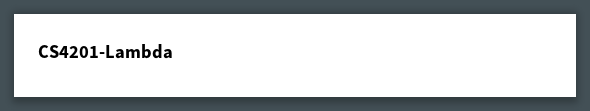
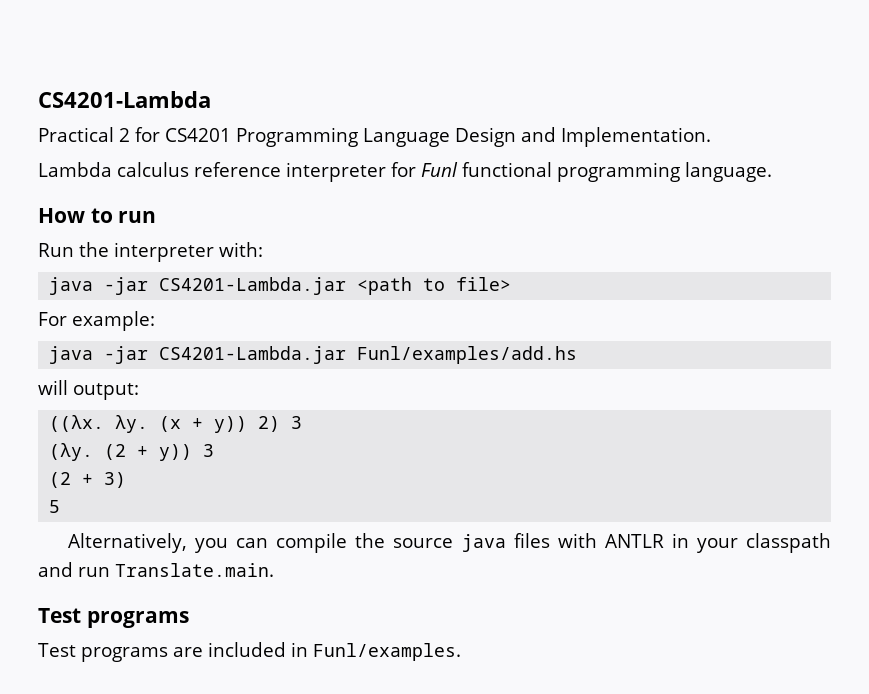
(173, 51) none -> [38,127,711,147] [38,162,772,182] [38,208,157,223] [38,242,263,262] [49,277,512,295] [38,311,155,331] [49,346,578,364] [38,380,139,400] [49,415,303,433] [49,443,215,461] [49,472,127,488] [49,500,61,513] [68,533,832,553] [38,562,274,577] [38,608,189,628] [38,642,461,662] // Practical 2 for CS4201 Programming Language Design and Implementation. // Lambda calculus reference interpreter for Funl functional programming language. // How to run // Run the interpreter with: // java -jar CS4201-Lambda.jar <path to file> // For example: // java -jar CS4201-Lambda.jar Funl/examples/add.hs // will output: // ((λx. λy. (x + y)) 2) 3 // (λy. (2 + y)) 3 // (2 + 3) // 5 // Alternatively, you can compile the source java files with ANTLR in your classpath and run Translate.main. // Test programs // Test programs are included in Funl/examples.

